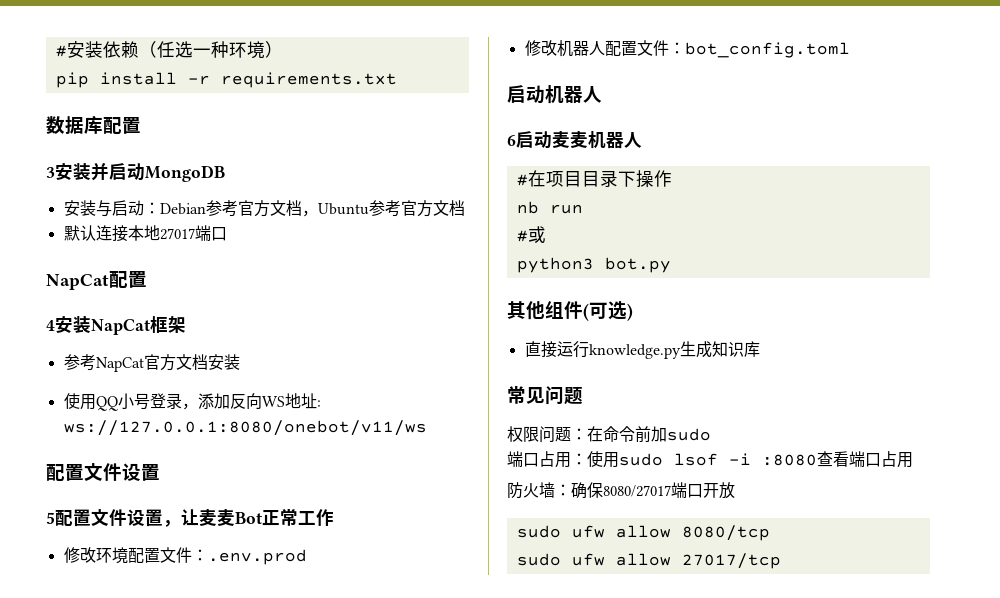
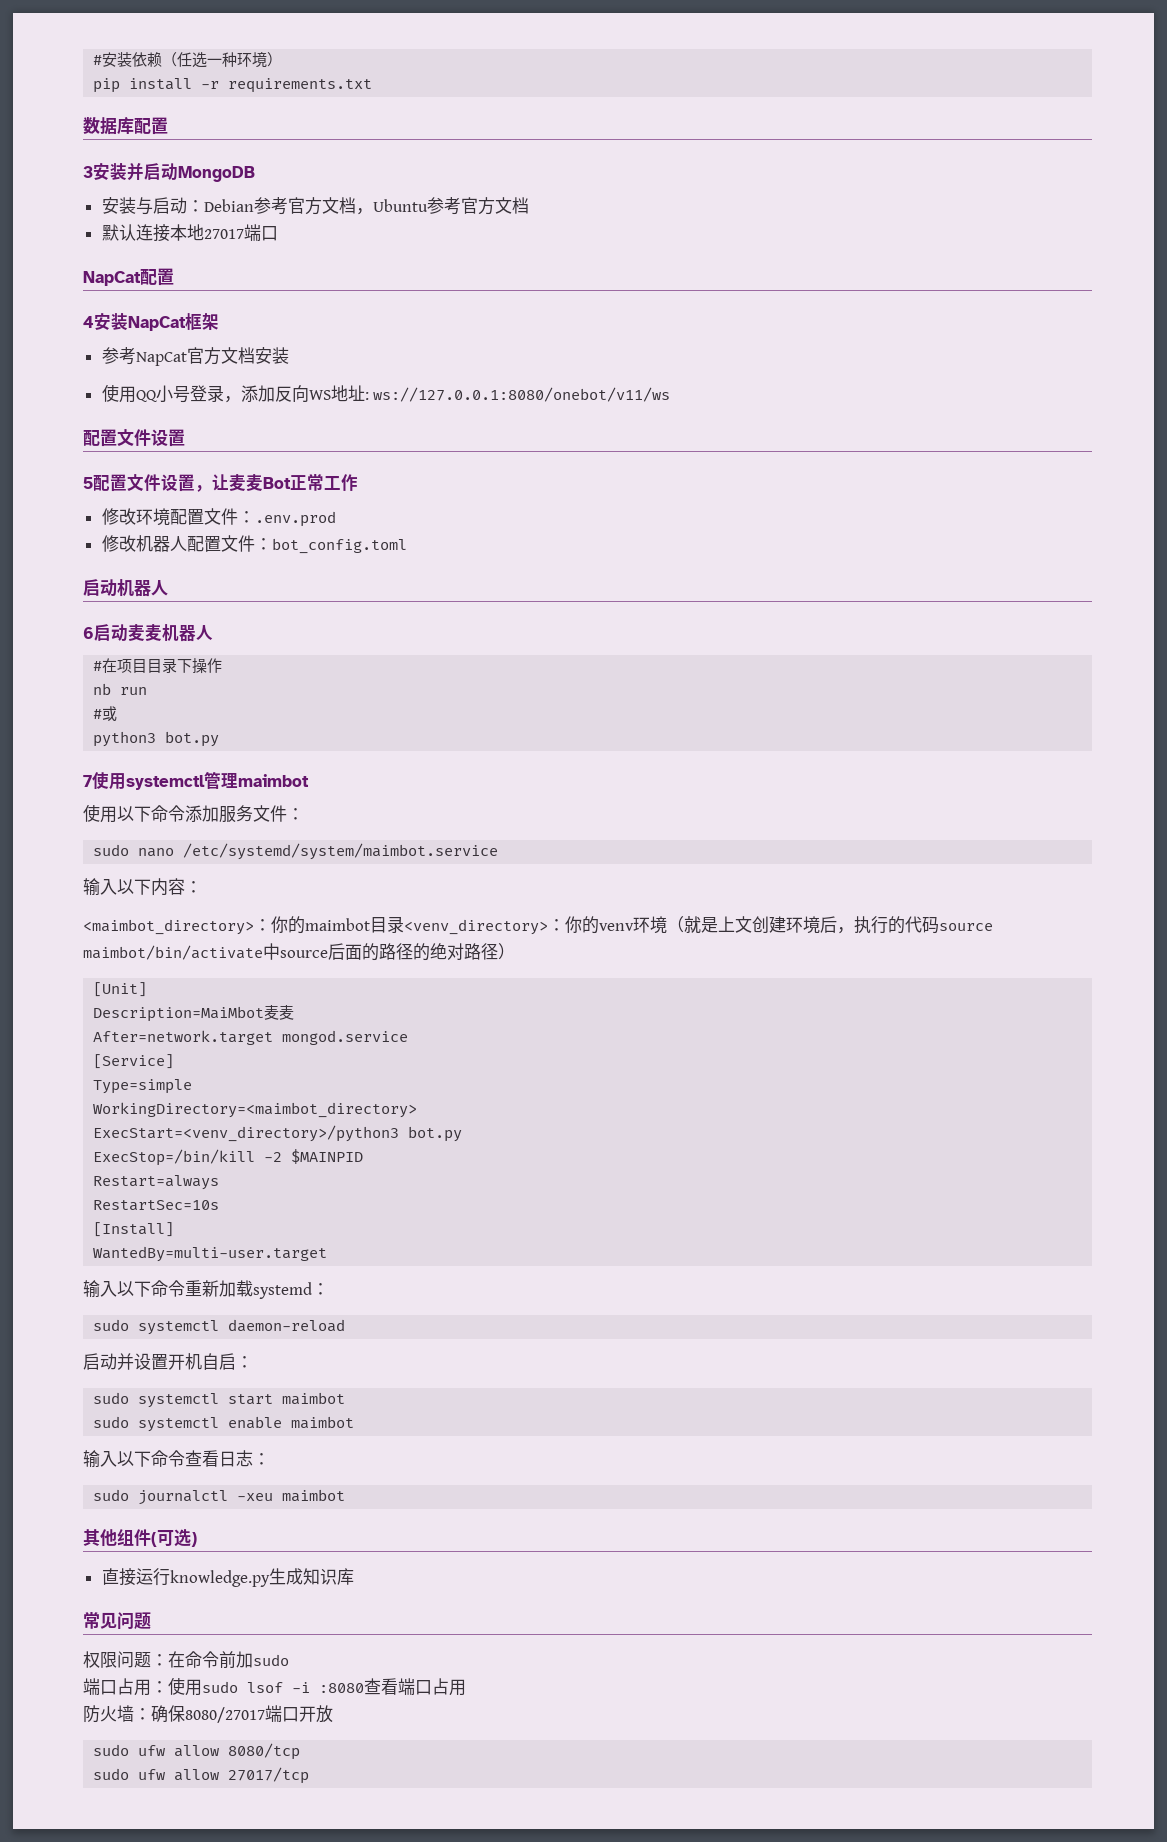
(671, 265) none -> [83,771,309,790] [83,804,304,823] [93,843,499,860] [83,878,202,896] [83,916,993,935] [83,943,515,961] [93,982,148,997] [93,1005,295,1022] [93,1030,409,1045] [93,1054,175,1069] [93,1079,193,1094] [93,1102,418,1118] [93,1125,463,1142] [93,1149,364,1166] [93,1175,220,1190] [93,1200,220,1211] [93,1222,175,1237] [93,1246,328,1262] [83,1280,329,1299] [93,1319,346,1335] [83,1353,253,1370] [93,1392,346,1408] [93,1416,355,1432] [83,1450,270,1468] [93,1489,346,1505] // 7使用systemctl管理maimbot // 使用以下命令添加服务文件： // sudo nano /etc/systemd/system/maimbot.service // 输入以下内容： // <maimbot_directory>：你的maimbot目录<venv_directory>：你的venv环境（就是上文创建环境后，执行的代码source maimbot/bin/activate中source后面的路径的绝对路径） // [Unit] // Description=MaiMbot麦麦 // After=network.target mongod.service // [Service] // Type=simple // WorkingDirectory=<maimbot_directory> // ExecStart=<venv_directory>/python3 bot.py // ExecStop=/bin/kill -2 $MAINPID // Restart=always // RestartSec=10s // [Install] // WantedBy=multi-user.target // 输入以下命令重新加载systemd： // sudo systemctl daemon-reload // 启动并设置开机自启： // sudo systemctl start maimbot // sudo systemctl enable maimbot // 输入以下命令查看日志： // sudo journalctl -xeu maimbot

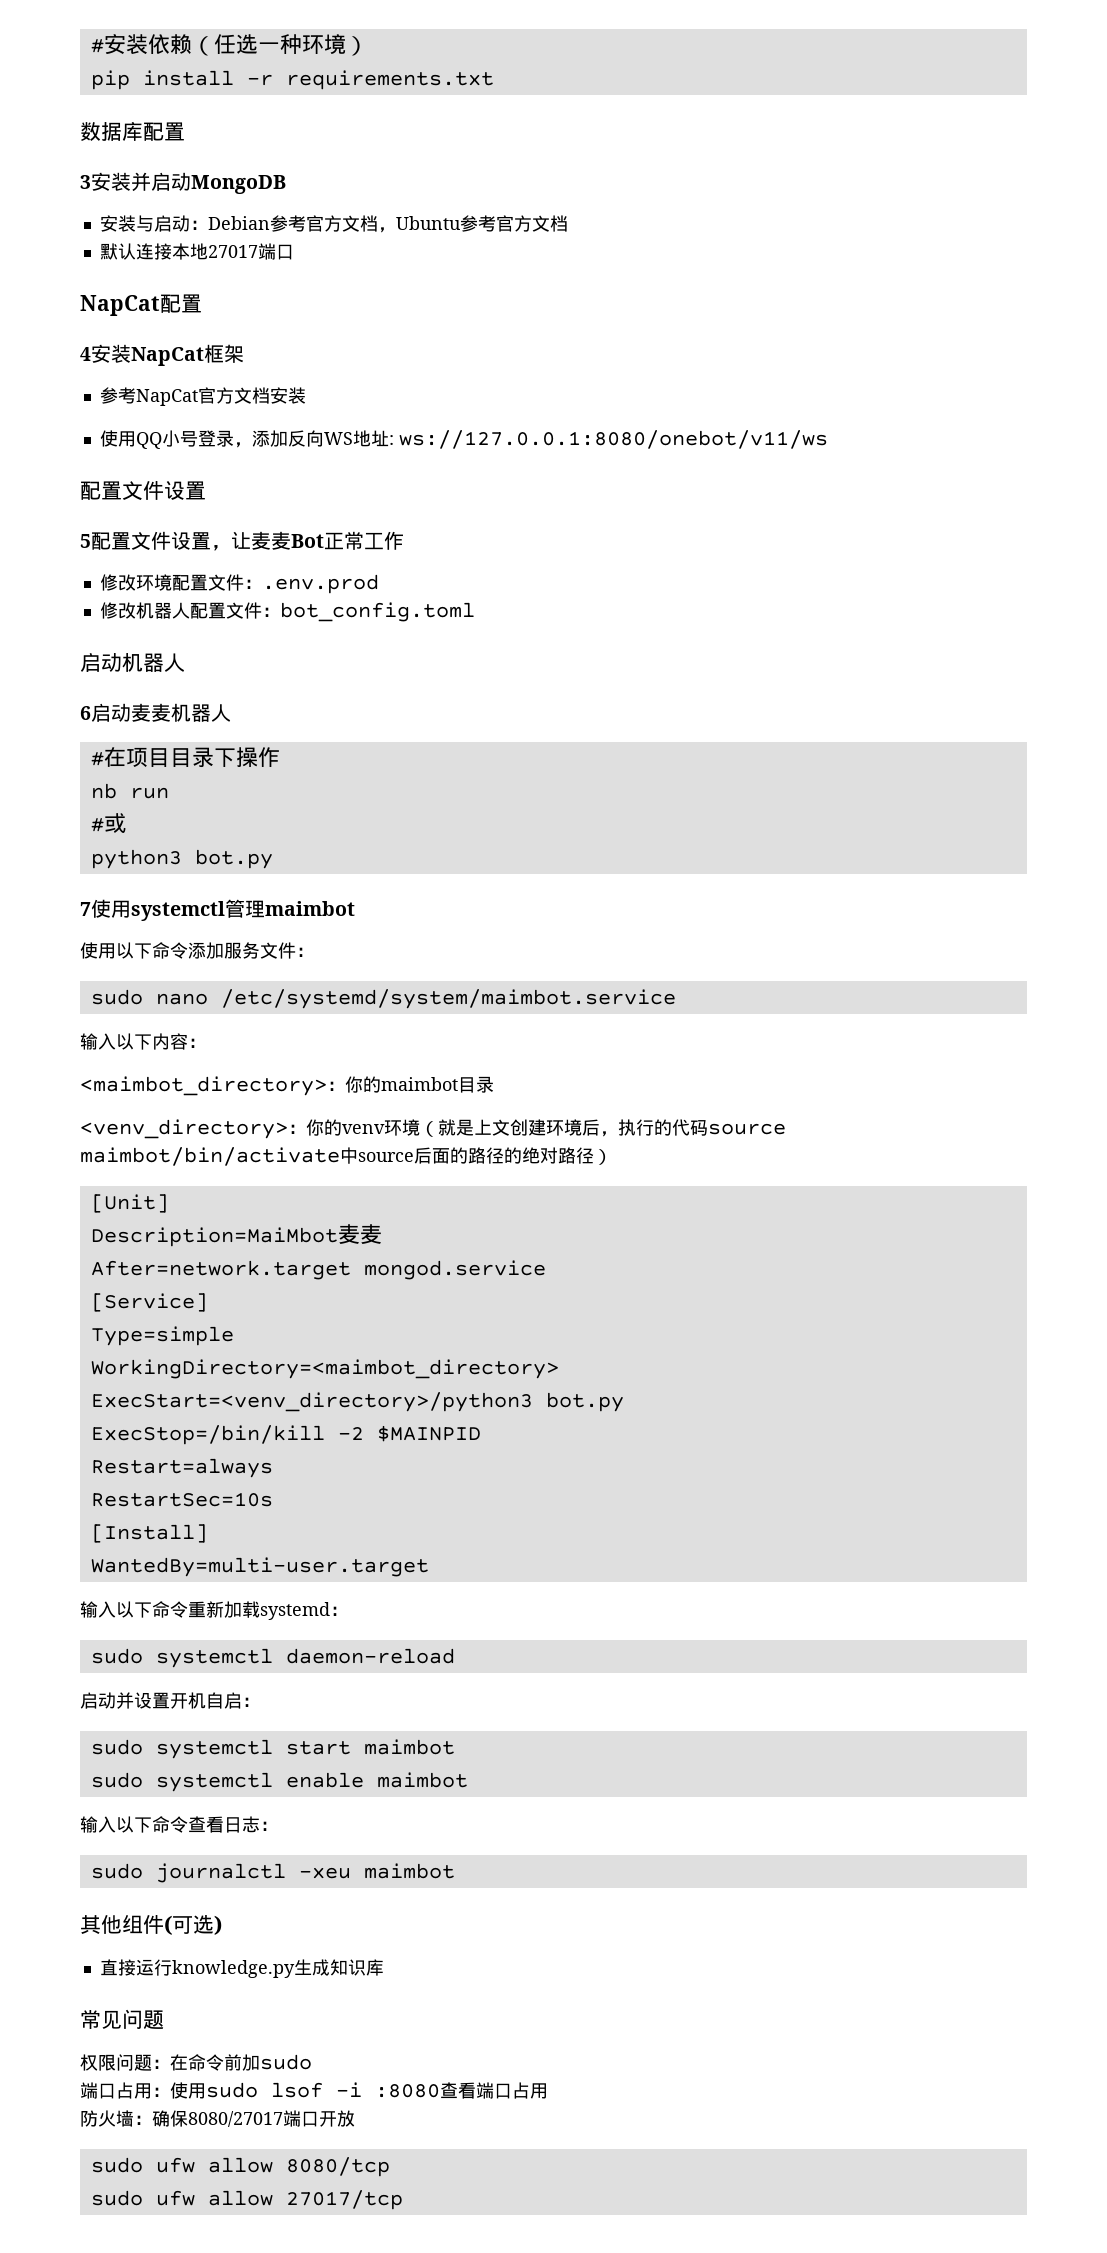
(404, 924) none -> (494, 1084) //

